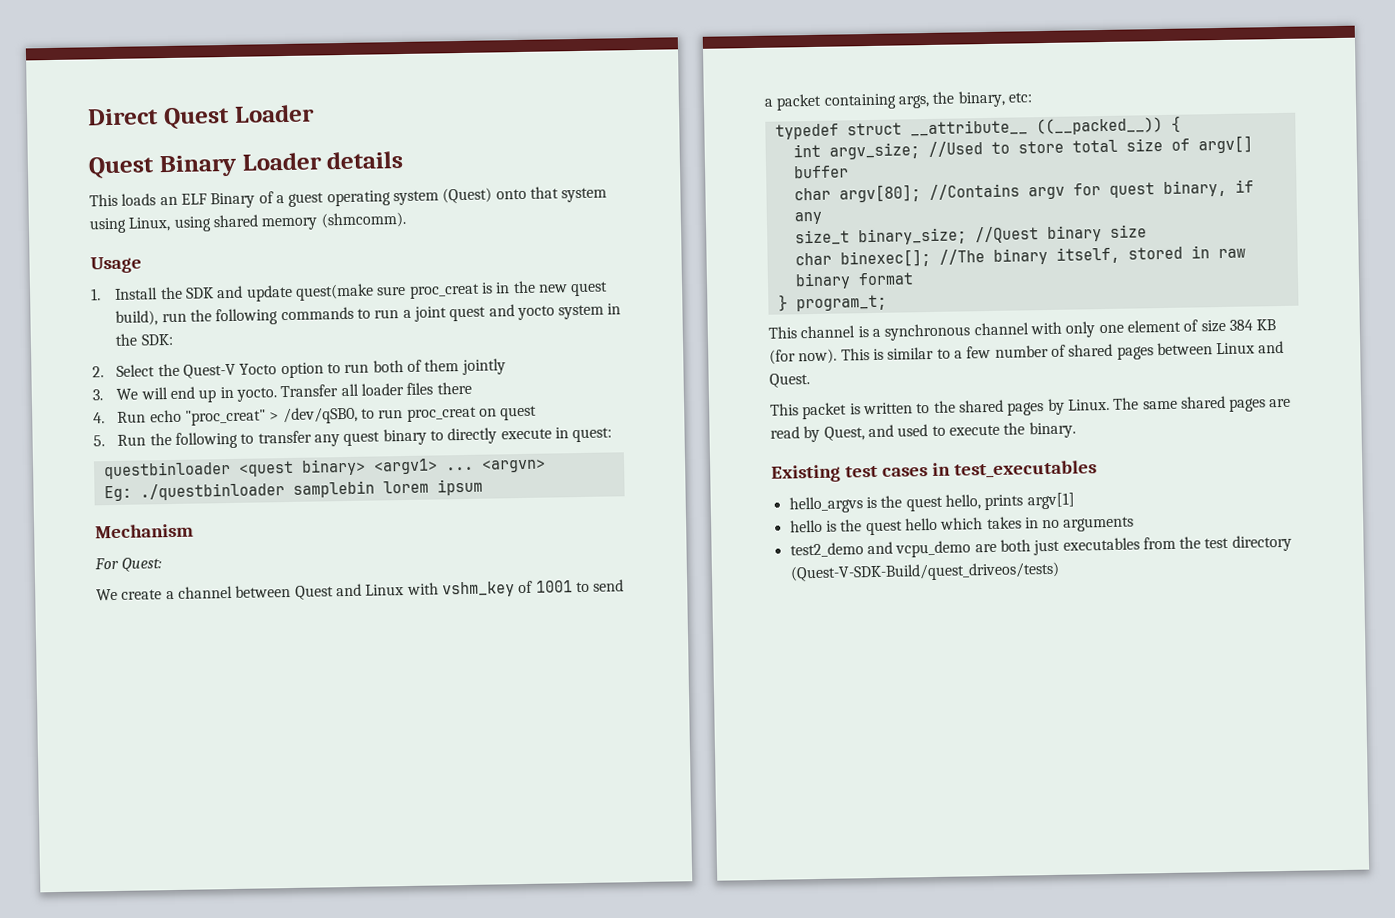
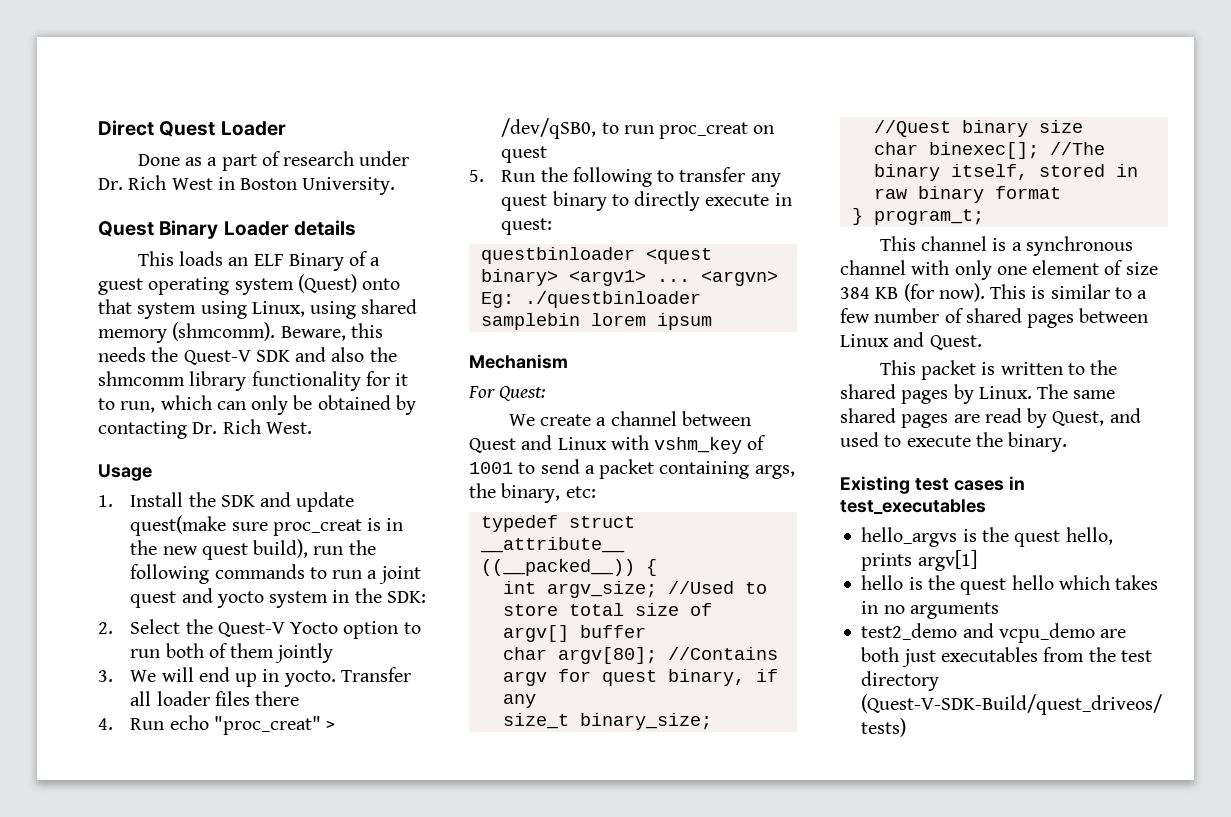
(315, 113) none -> [137,151,410,171] [98,175,396,195] // Done as a part of research under Dr. Rich West in Boston University.
(406, 220) none -> [280,323,383,341] [98,347,397,365] [98,371,409,391] [98,395,416,415] [98,419,312,439] Beware, this needs the Quest-V SDK and also the shmcomm library functionality for it to run, which can only be obtained by contacting Dr. Rich West.

